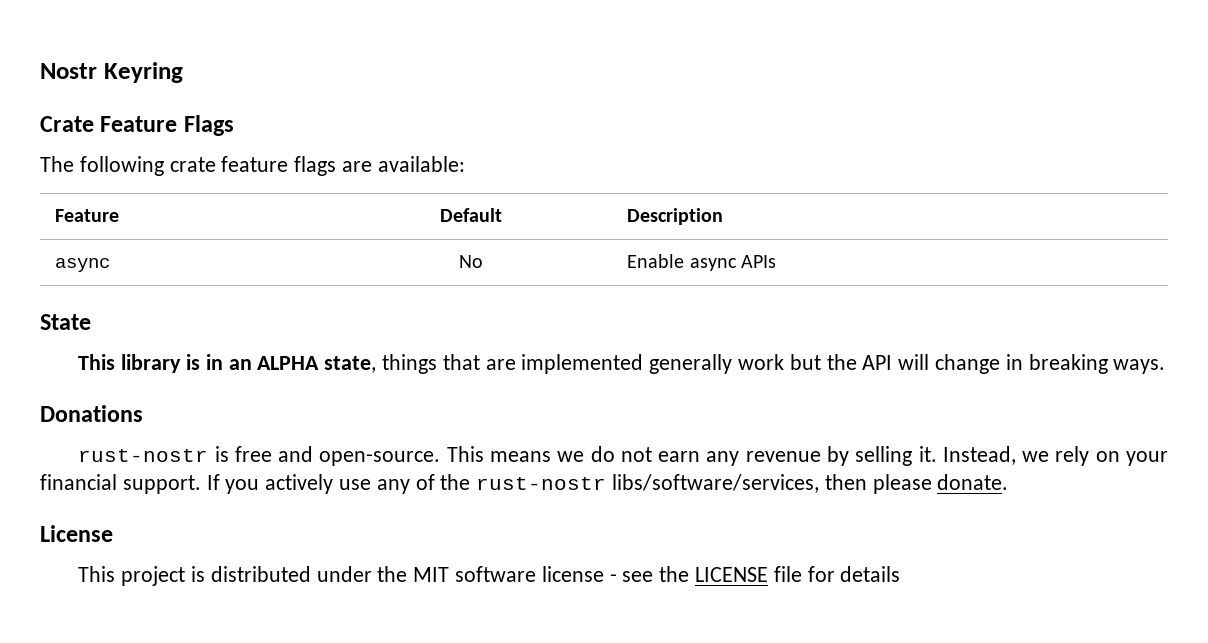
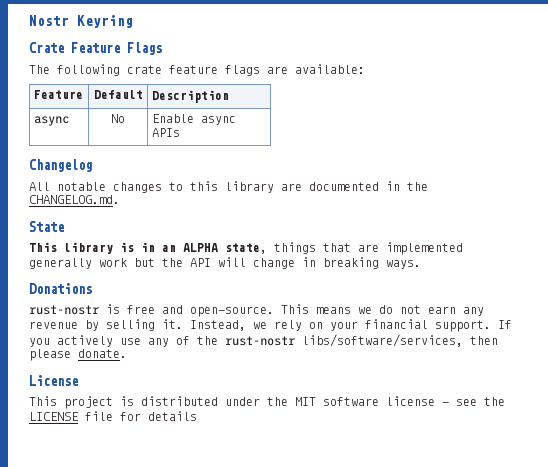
(776, 261) none -> [29,159,92,172] [29,181,428,193] [29,195,120,204] // Changelog // All notable changes to this library are documented in the CHANGELOG.md.

